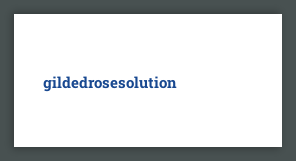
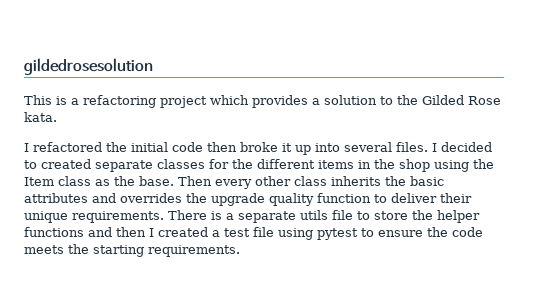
(177, 84) none -> [24,95,501,108] [24,112,57,122] [24,142,492,155] [24,159,494,172] [24,176,444,189] [24,193,472,206] [24,210,480,223] [24,227,483,240] [24,244,240,257] // This is a refactoring project which provides a solution to the Gilded Rose kata. // I refactored the initial code then broke it up into several files. I decided to created separate classes for the different items in the shop using the Item class as the base. Then every other class inherits the basic attributes and overrides the upgrade quality function to deliver their unique requirements. There is a separate utils file to store the helper functions and then I created a test file using pytest to ensure the code meets the starting requirements.

